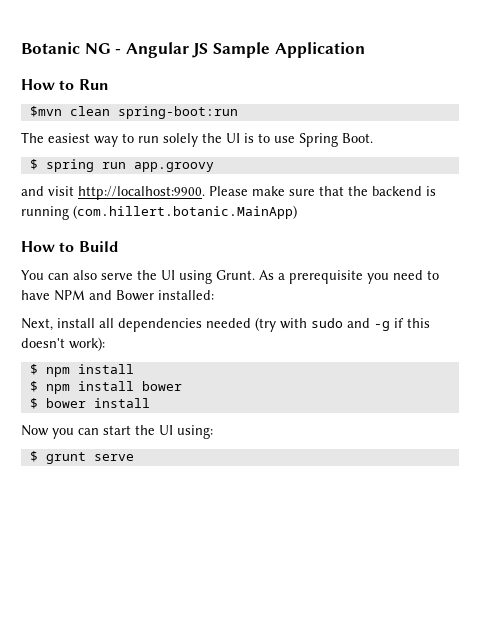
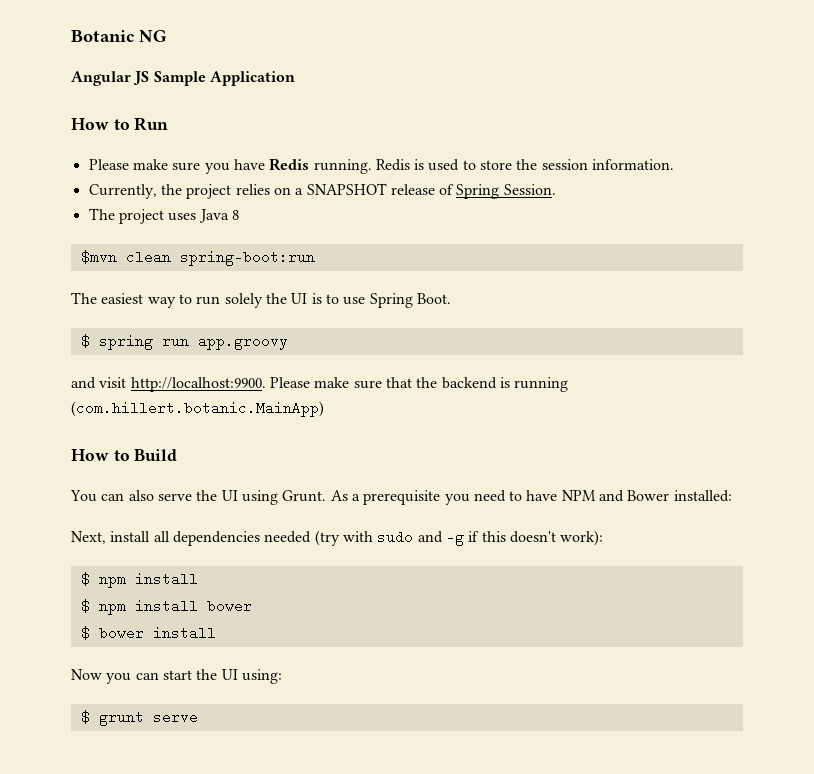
[115,49,122,54] - -> (167, 36) //
(109, 84) none -> [88,158,675,174] [88,183,556,199] [88,208,239,224] // Please make sure you have Redis running. Redis is used to store the session information. // Currently, the project relies on a SNAPSHOT release of Spring Session. // The project uses Java 8

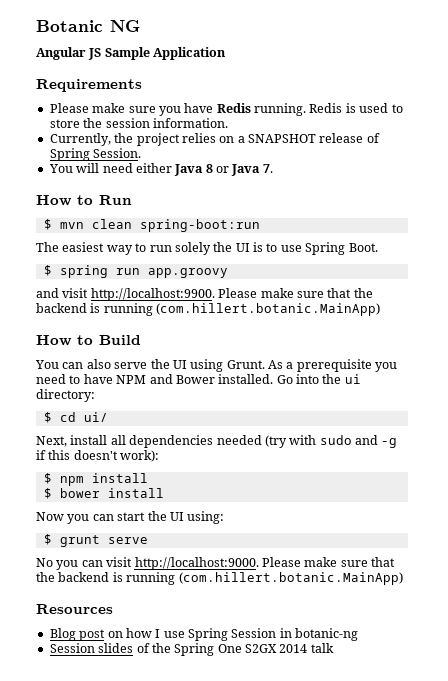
[71,117,169,131] How to Run -> [36,79,142,92] Requirements
[88,208,239,224] [80,250,117,264] The project uses Java 8 // $mvn -> [48,163,273,176] [36,195,132,206] [43,219,84,230] You will need either Java 8 or Java 7. // How to Run // $ mvn
[673,490,732,502] installed: -> [218,374,361,384] [36,389,95,402] [43,412,108,423] installed. Go into the ui directory: // $ cd ui/
[80,599,252,615] // $ npm install bower -> (148, 478) none
(198, 717) none -> [36,557,395,570] [36,572,403,585] [36,604,113,614] [49,628,359,641] [49,643,334,656] // No you can visit http://localhost:9000. Please make sure that the backend is running (com.hillert.botanic.MainApp) // Resources // Blog post on how I use Spring Session in botanic-ng // Session slides of the Spring One S2GX 2014 talk

